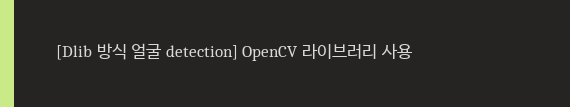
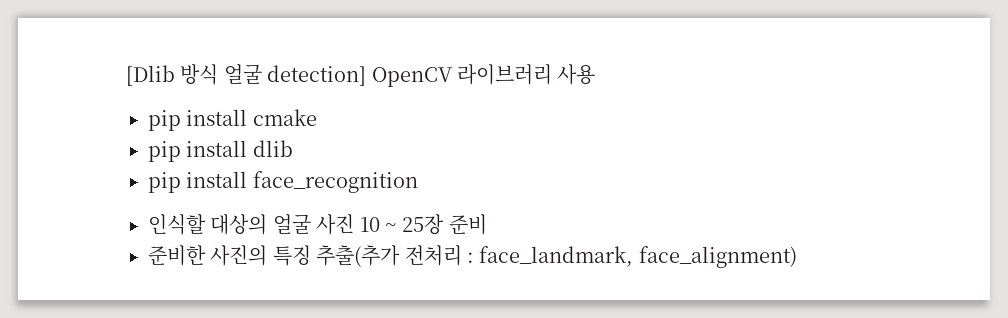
(412, 51) none -> [148,109,317,131] [148,140,293,162] [148,171,418,193] [148,214,487,235] [148,245,797,268] // pip install cmake // pip install dlib // pip install face_recognition // 인식할 대상의 얼굴 사진 10 ~ 25장 준비 // 준비한 사진의 특징 추출(추가 전처리 : face_landmark, face_alignment)

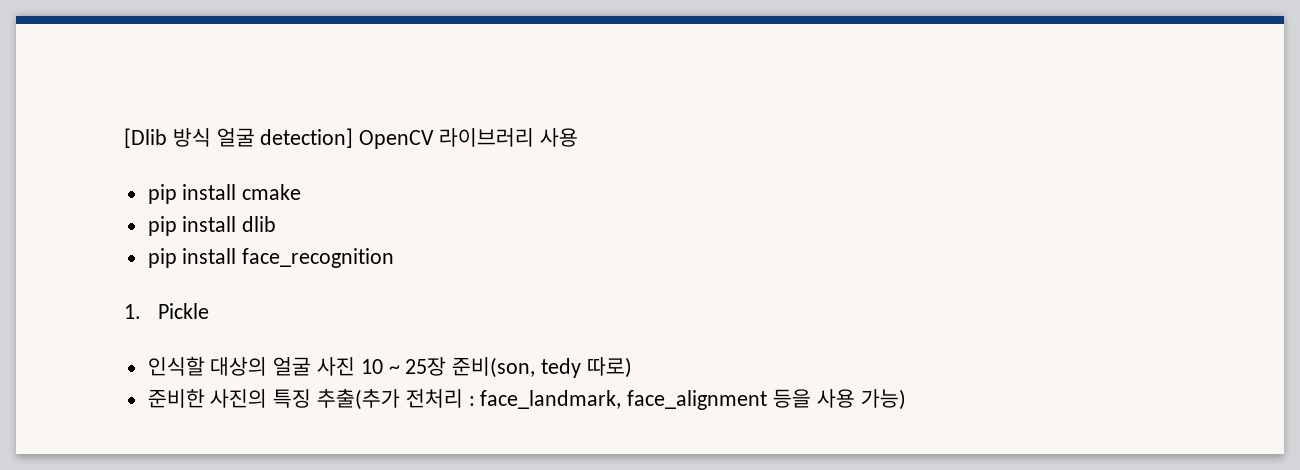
(418, 182) none -> [124,303,209,319] // 1. Pickle
[448,214,487,235] 준비 -> [452,357,632,378] 준비(son, tedy 따로)
[638,246,797,268] face_alignment) -> [627,389,906,410] face_alignment 등을 사용 가능)

